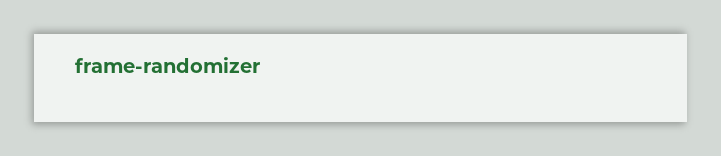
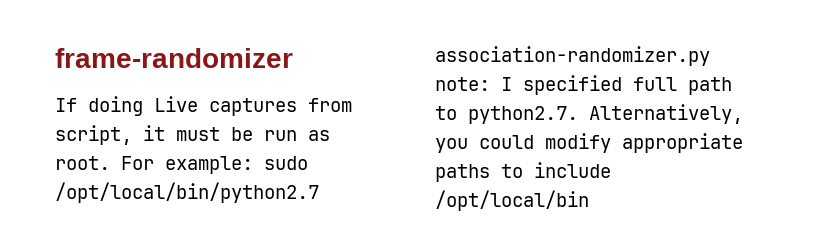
(260, 65) none -> [55,96,352,116] [55,125,330,145] [55,156,308,174] [55,182,319,203] [435,46,710,66] [435,75,732,95] [435,104,743,124] [435,133,743,153] [435,162,611,182] [435,190,589,211] // If doing Live captures from script, it must be run as root. For example: sudo /opt/local/bin/python2.7 association-randomizer.py note: I specified full path to python2.7. Alternatively, you could modify appropriate paths to include /opt/local/bin

